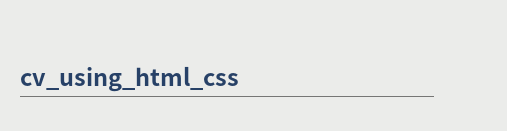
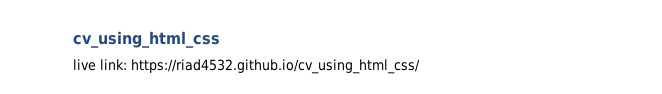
(239, 79) none -> [73,59,420,74] // live link: https://riad4532.github.io/cv_using_html_css/

